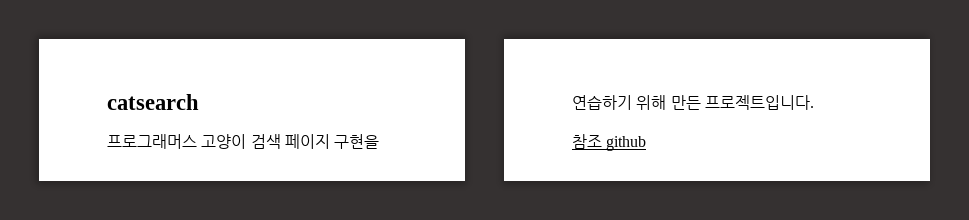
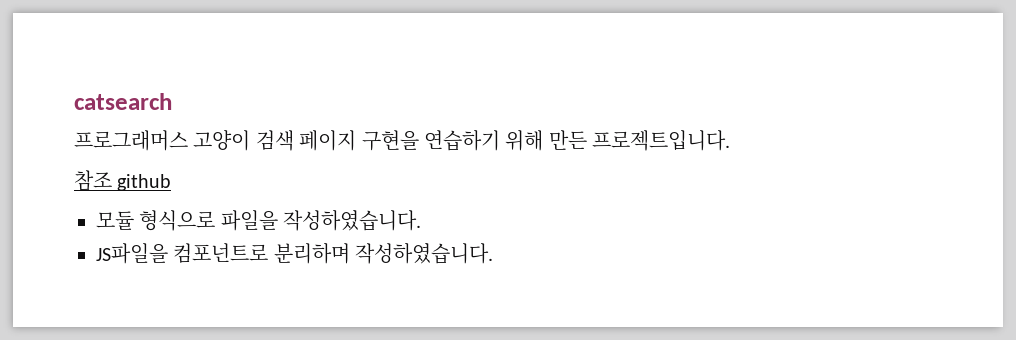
(647, 143) none -> [96,210,422,231] [96,243,494,264] // 모듈 형식으로 파일을 작성하였습니다. // JS파일을 컴포넌트로 분리하며 작성하였습니다.

